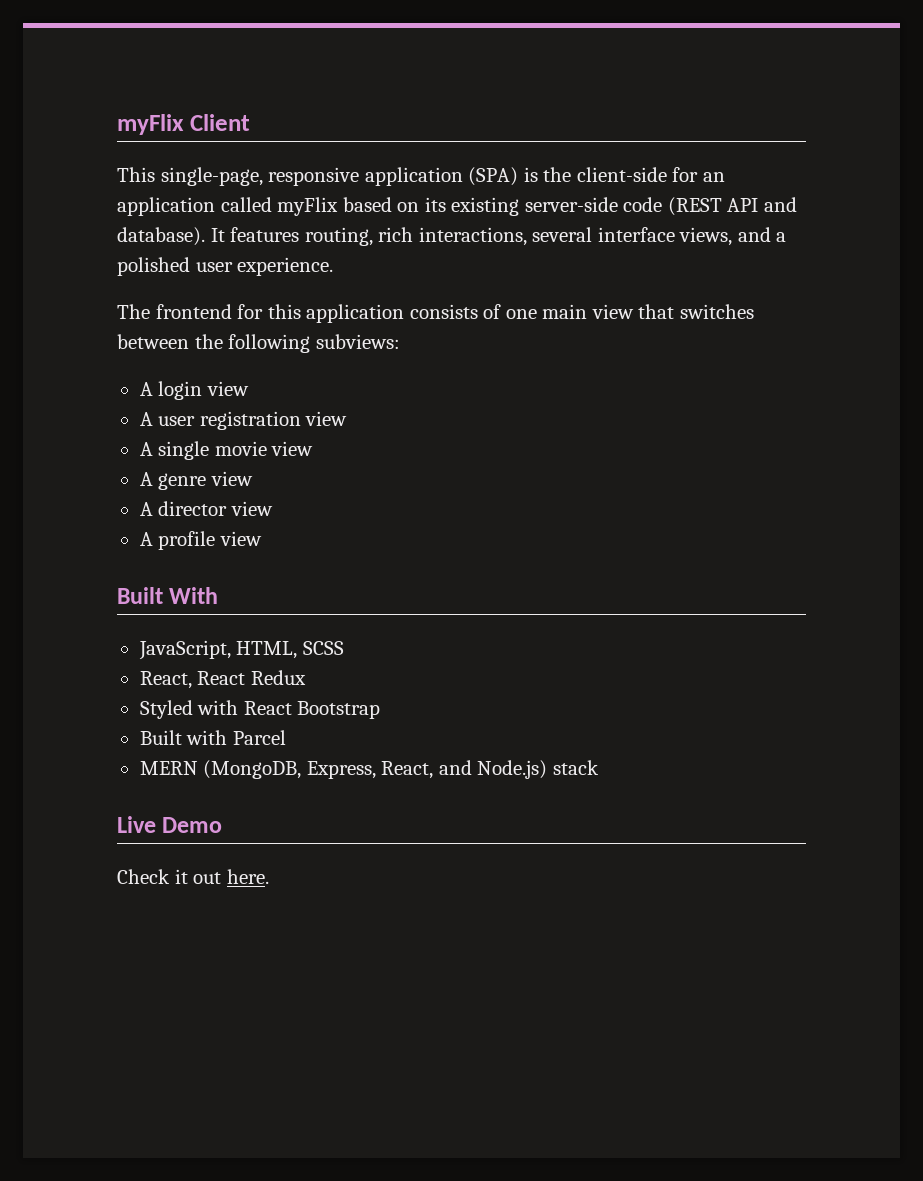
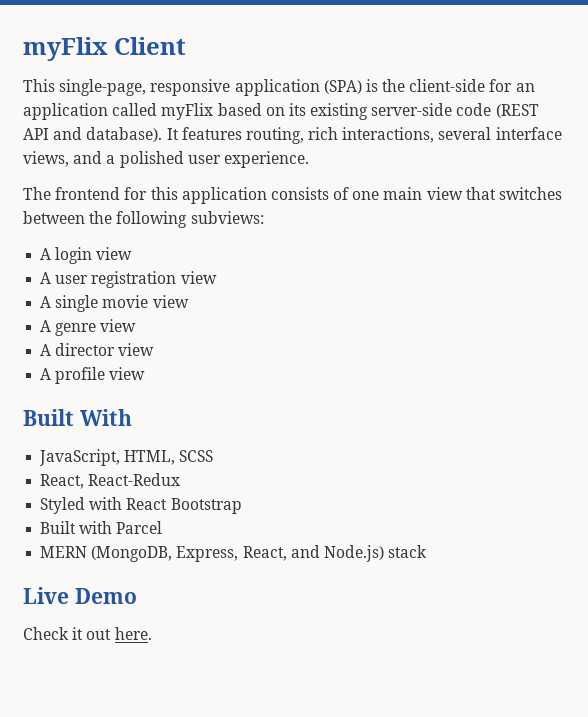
[197,670,306,685] React Redux -> [88,473,181,486] React-Redux

